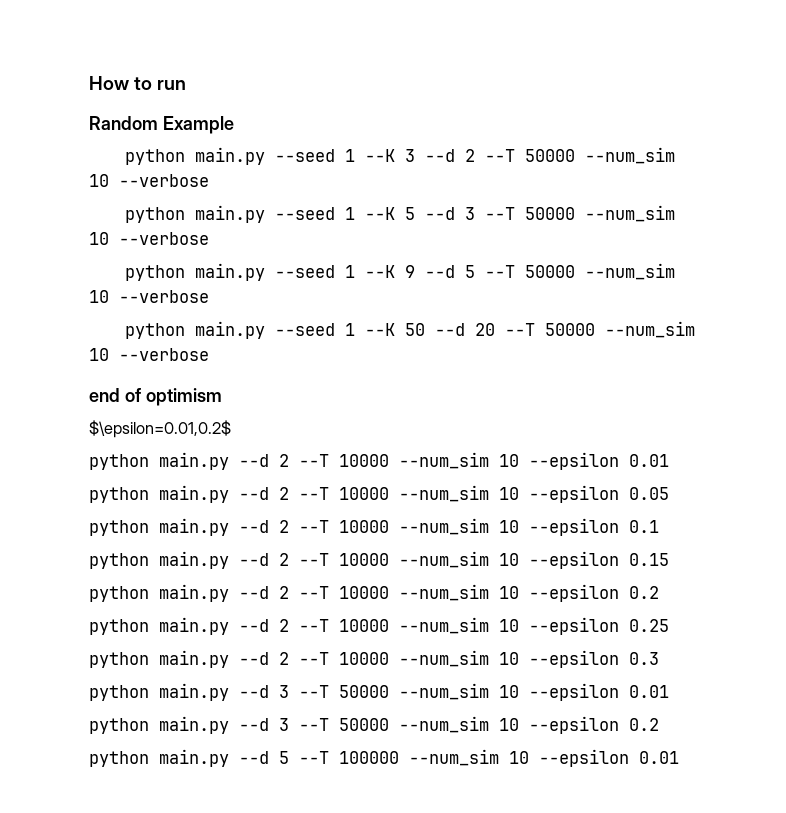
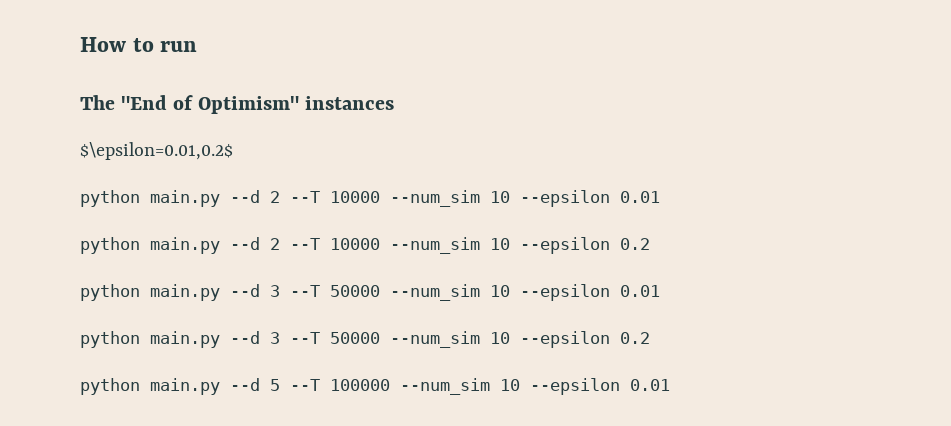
[89,116,234,134] [124,147,675,165] [89,174,209,187] [124,205,675,223] [89,232,209,245] [124,263,675,281] [89,290,209,303] [124,321,695,339] [89,348,209,361] [89,388,222,406] Random Example // python main.py --seed 1 --K 3 --d 2 --T 50000 --num_sim 10 --verbose // python main.py --seed 1 --K 5 --d 3 --T 50000 --num_sim 10 --verbose // python main.py --seed 1 --K 9 --d 5 --T 50000 --num_sim 10 --verbose // python main.py --seed 1 --K 50 --d 20 --T 50000 --num_sim 10 --verbose // end of optimism -> [80,95,395,114] The "End of Optimism" instances
[89,485,669,503] [89,518,659,536] [89,551,669,569] // python main.py --d 2 --T 10000 --num_sim 10 --epsilon 0.05 // python main.py --d 2 --T 10000 --num_sim 10 --epsilon 0.1 // python main.py --d 2 --T 10000 --num_sim 10 --epsilon 0.15 -> (660, 197) none
[89,617,669,635] [89,650,659,668] // python main.py --d 2 --T 10000 --num_sim 10 --epsilon 0.25 // python main.py --d 2 --T 10000 --num_sim 10 --epsilon 0.3 -> (650, 244) none

